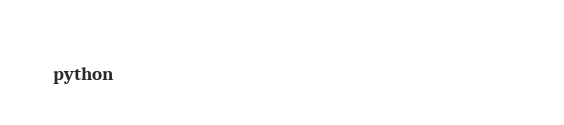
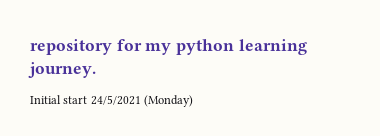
[53,67,114,84] python -> [30,39,307,55] [28,62,96,78] [30,95,194,107] repository for my python learning journey. // Initial start 24/5/2021 (Monday)

